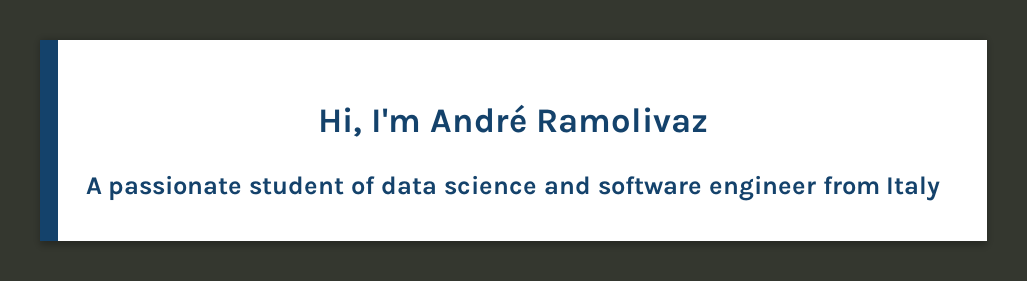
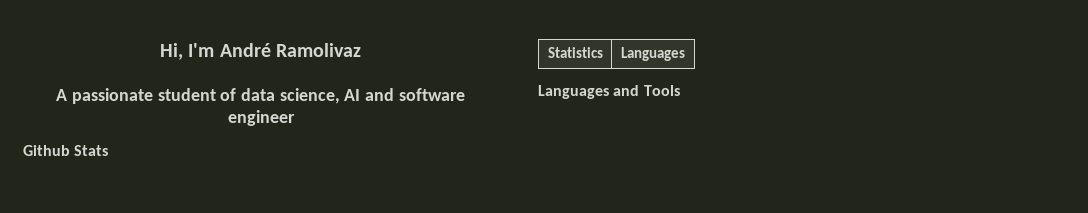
[443,175,537,195] science -> [279,88,361,104] science, AI
[822,176,941,201] from Italy -> [23,145,109,156] [547,47,603,58] [621,47,685,61] [538,85,680,99] // Github Stats // Statistics | Languages // Languages and Tools

